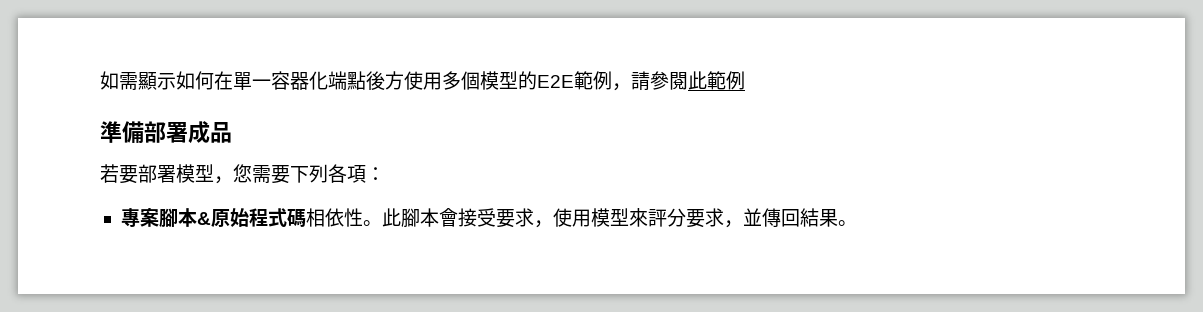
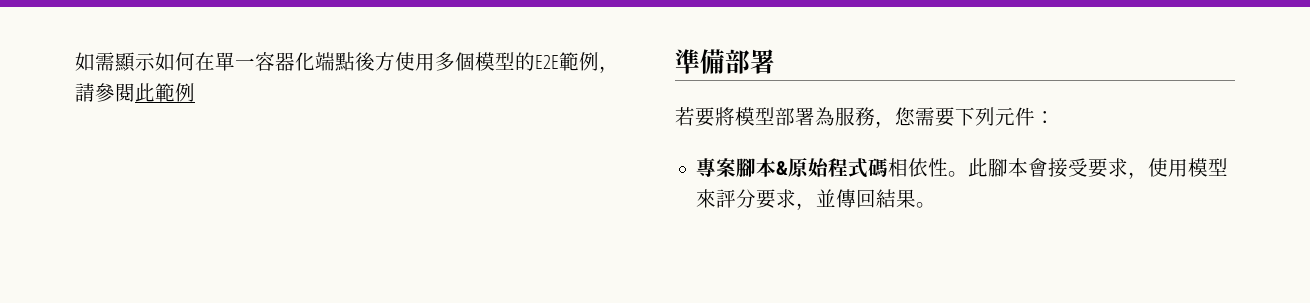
[188,121,232,144] 成品 -> (775, 61) none
[138,164,214,183] 部署模型 -> [715,107,875,126] 將模型部署為服務
[328,164,366,183] 各項 -> [995,107,1035,126] 元件

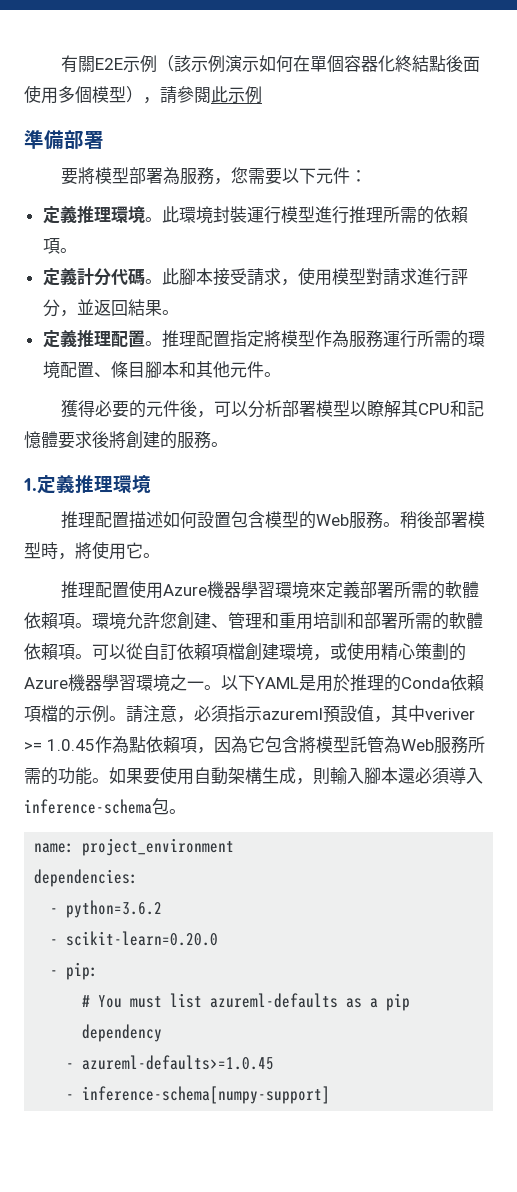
[75,52,395,72] 如需顯示如何在單一容器化端點後方 -> [60,55,480,73] 有關E2E示例（該示例演示如何在單個容器化終結點後面
[515,52,599,71] 的E2E範例 -> [126,86,143,103] ）
[155,83,175,102] 範 -> [228,87,245,103] 示
[675,107,695,126] 若 -> (104, 140) none
[955,107,995,126] 下列 -> [281,168,316,184] 以下
[696,158,1229,179] [696,189,937,210] 專案腳本&原始程式碼相依性。此腳本會接受要求，使用模型來評分要求，並傳回結果。 -> [42,206,468,224] [42,238,77,254] [42,267,468,286] [42,299,179,317] [42,330,485,348] [42,361,281,379] [60,400,484,418] [24,431,228,449] [23,475,151,494] [60,511,485,529] [24,541,160,560] [60,580,479,599] [24,612,483,630] [24,642,466,661] [24,674,484,692] [24,705,475,723] [24,736,485,754] [24,766,483,785] [24,798,186,815] [34,838,235,856] [34,869,139,887] [50,900,163,918] [50,931,219,946] [50,962,99,980] [82,993,411,1011] [82,1024,163,1042] [66,1055,275,1070] [66,1086,331,1104] 定義推理環境。此環境封裝運行模型進行推理所需的依賴項。 // 定義計分代碼。此腳本接受請求，使用模型對請求進行評分，並返回結果。 // 定義推理配置。推理配置指定將模型作為服務運行所需的環境配置、條目腳本和其他元件。 // 獲得必要的元件後，可以分析部署模型以瞭解其CPU和記憶體要求後將創建的服務。 // 1.定義推理環境 // 推理配置描述如何設置包含模型的Web服務。稍後部署模型時，將使用它。 // 推理配置使用Azure機器學習環境來定義部署所需的軟體依賴項。環境允許您創建、管理和重用培訓和部署所需的軟體依賴項。可以從自訂依賴項檔創建環境，或使用精心策劃的Azure機器學習環境之一。以下YAML是用於推理的Conda依賴項檔的示例。請注意，必須指示azureml預設值，其中veriver >= 1.0.45作為點依賴項，因為它包含將模型託管為Web服務所需的功能。如果要使用自動架構生成，則輸入腳本還必須導入inference-schema包。 // name: project_environment // dependencies: // - python=3.6.2 // - scikit-learn=0.20.0 // - pip: // # You must list azureml-defaults as a pip dependency // - azureml-defaults>=1.0.45 // - inference-schema[numpy-support]

